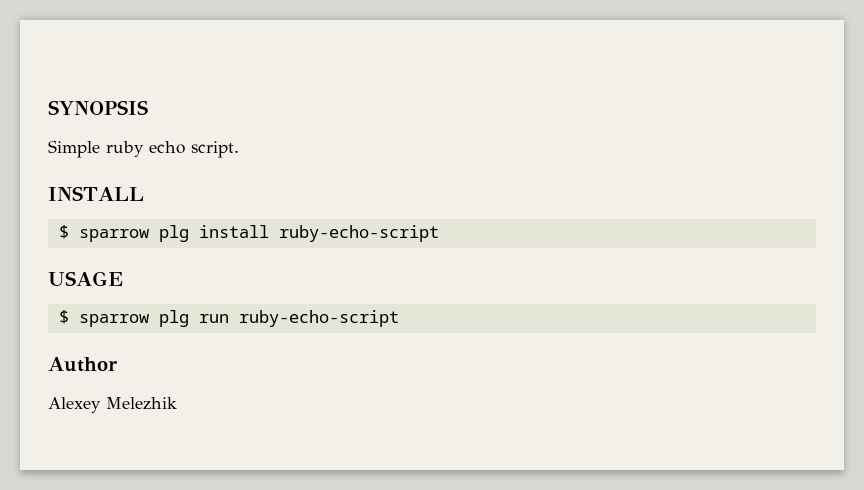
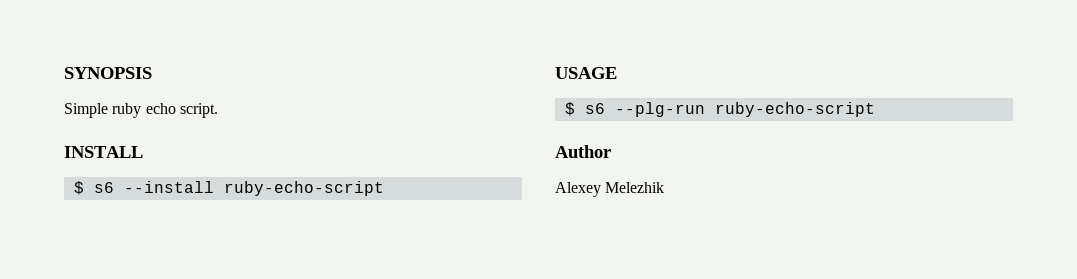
[78,225,269,242] sparrow plg install -> [93,181,214,193] s6 --install
[78,310,229,327] sparrow plg run -> [584,102,705,117] s6 --plg-run

